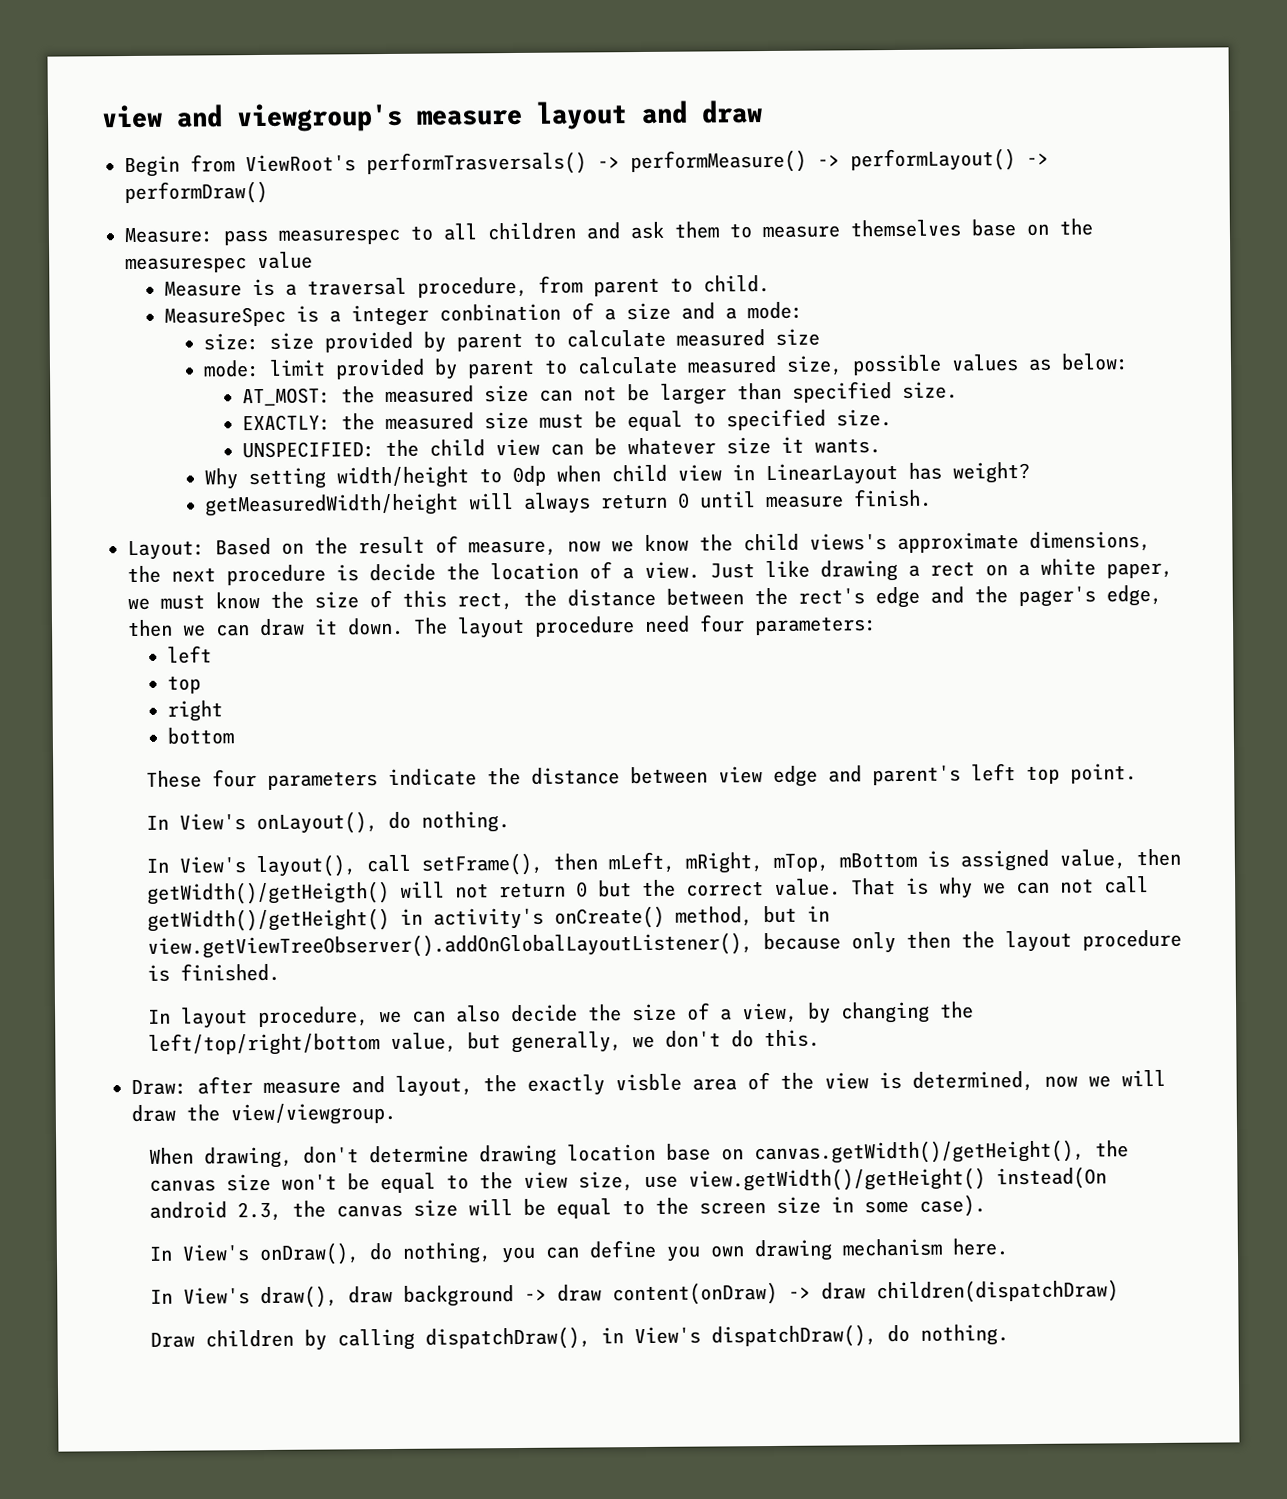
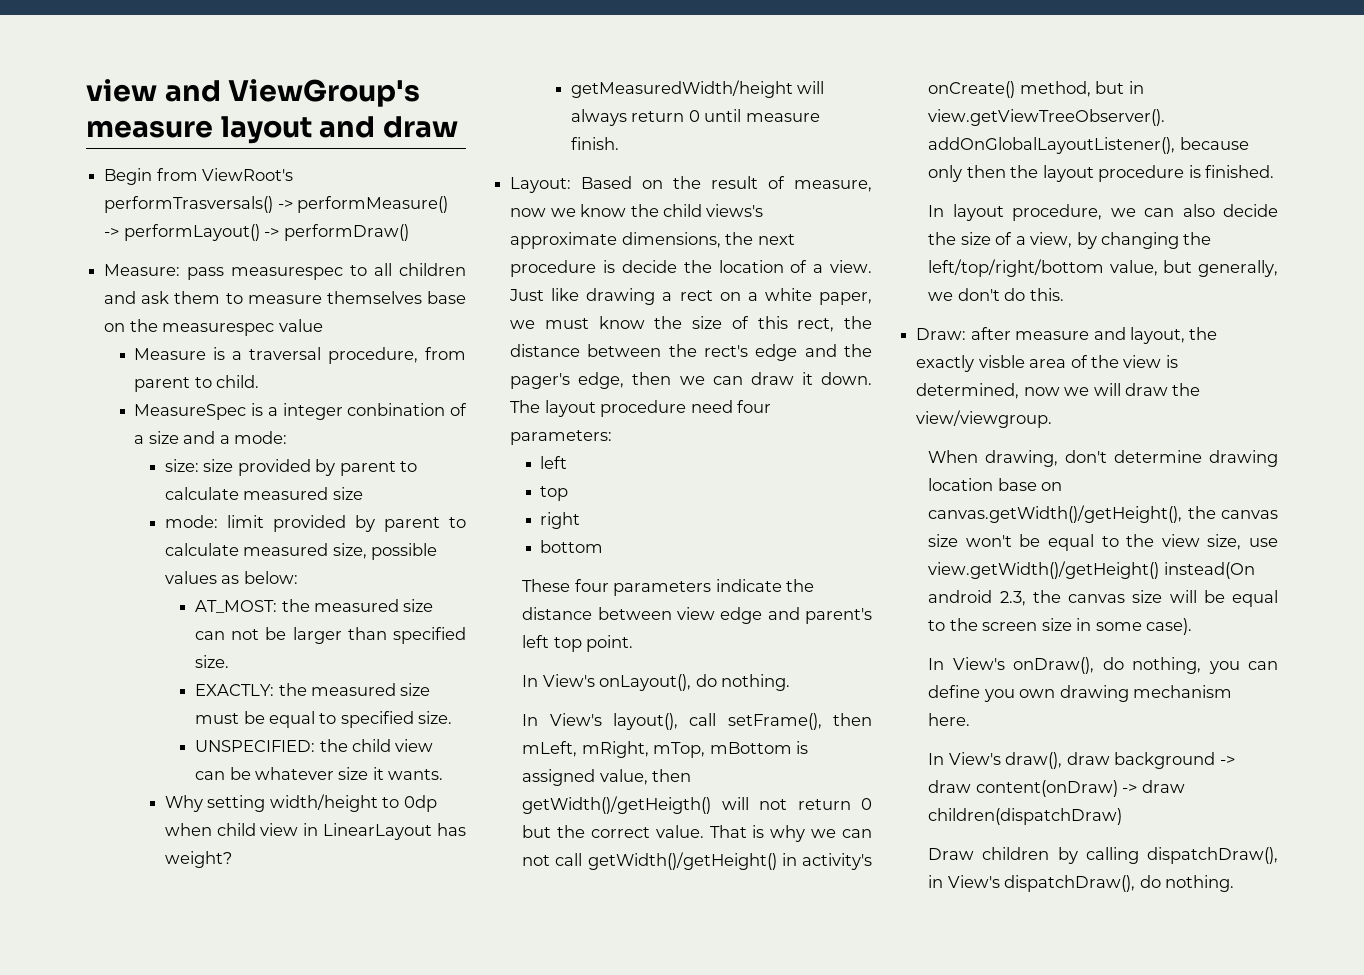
[236,102,403,133] viewgroup's -> [228,79,421,107] ViewGroup's

